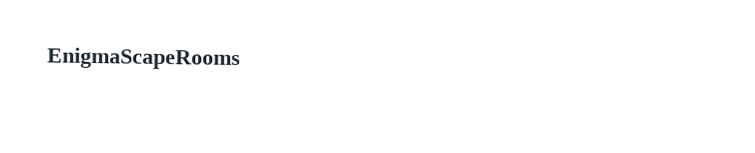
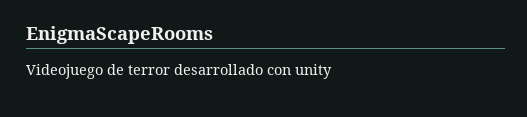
(241, 59) none -> [26,64,332,79] // Videojuego de terror desarrollado con unity

